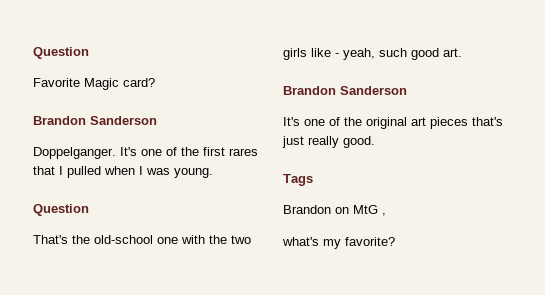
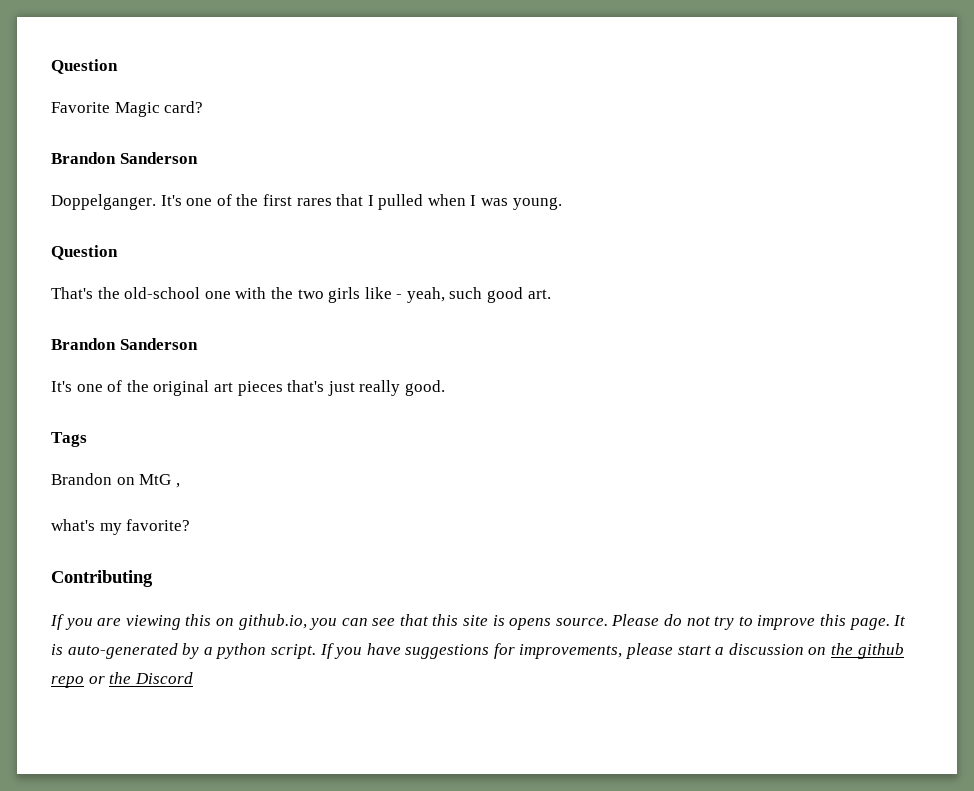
(395, 241) none -> [51,570,153,587] [50,614,907,630] [51,643,904,659] [51,672,193,688] // Contributing // If you are viewing this on github.io, you can see that this site is opens source. Please do not try to improve this page. It is auto-generated by a python script. If you have suggestions for improvements, please start a discussion on the github repo or the Discord

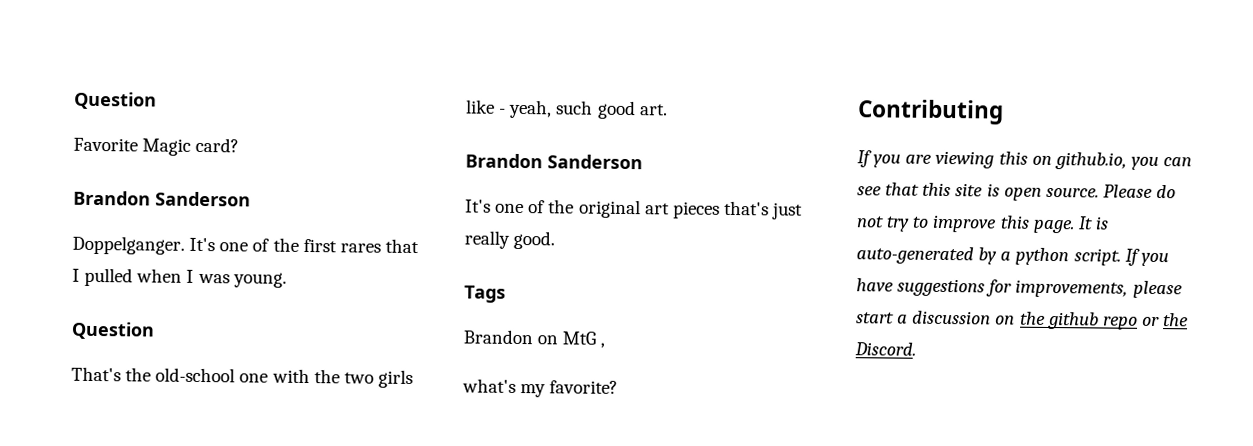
[509,618,552,630] opens -> [1003,187,1042,201] open
[134,672,193,684] Discord -> [854,342,916,356] Discord.

